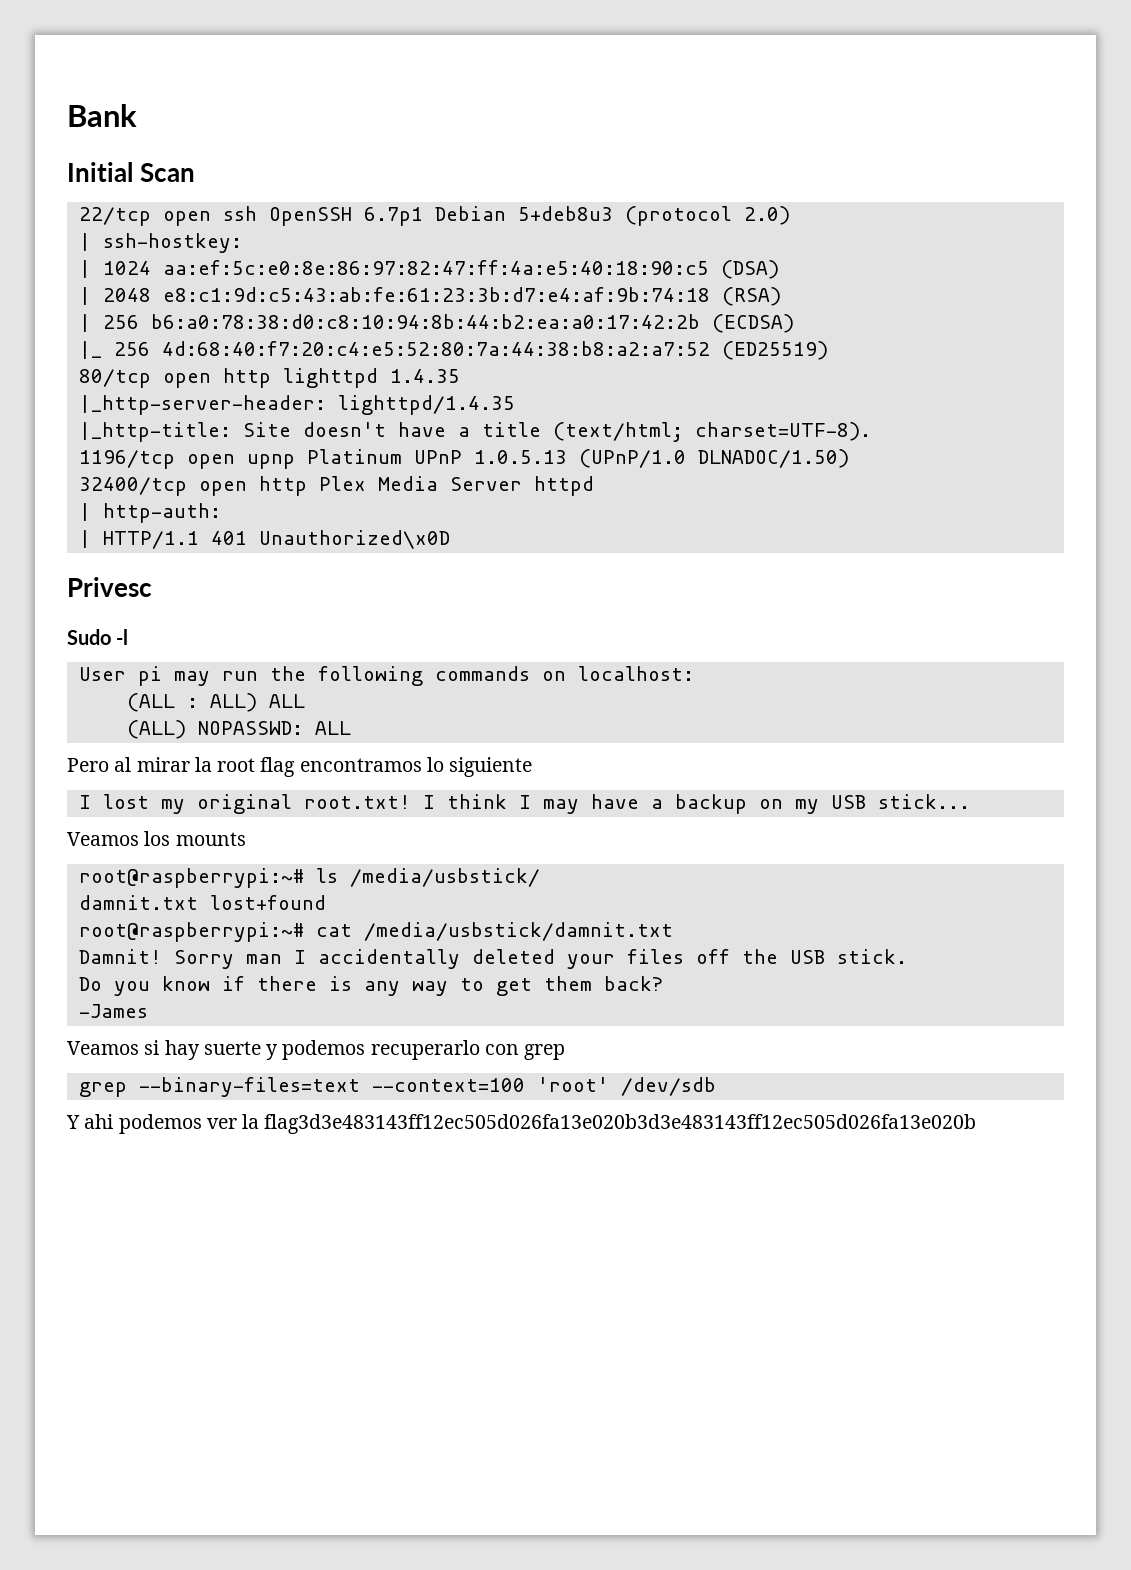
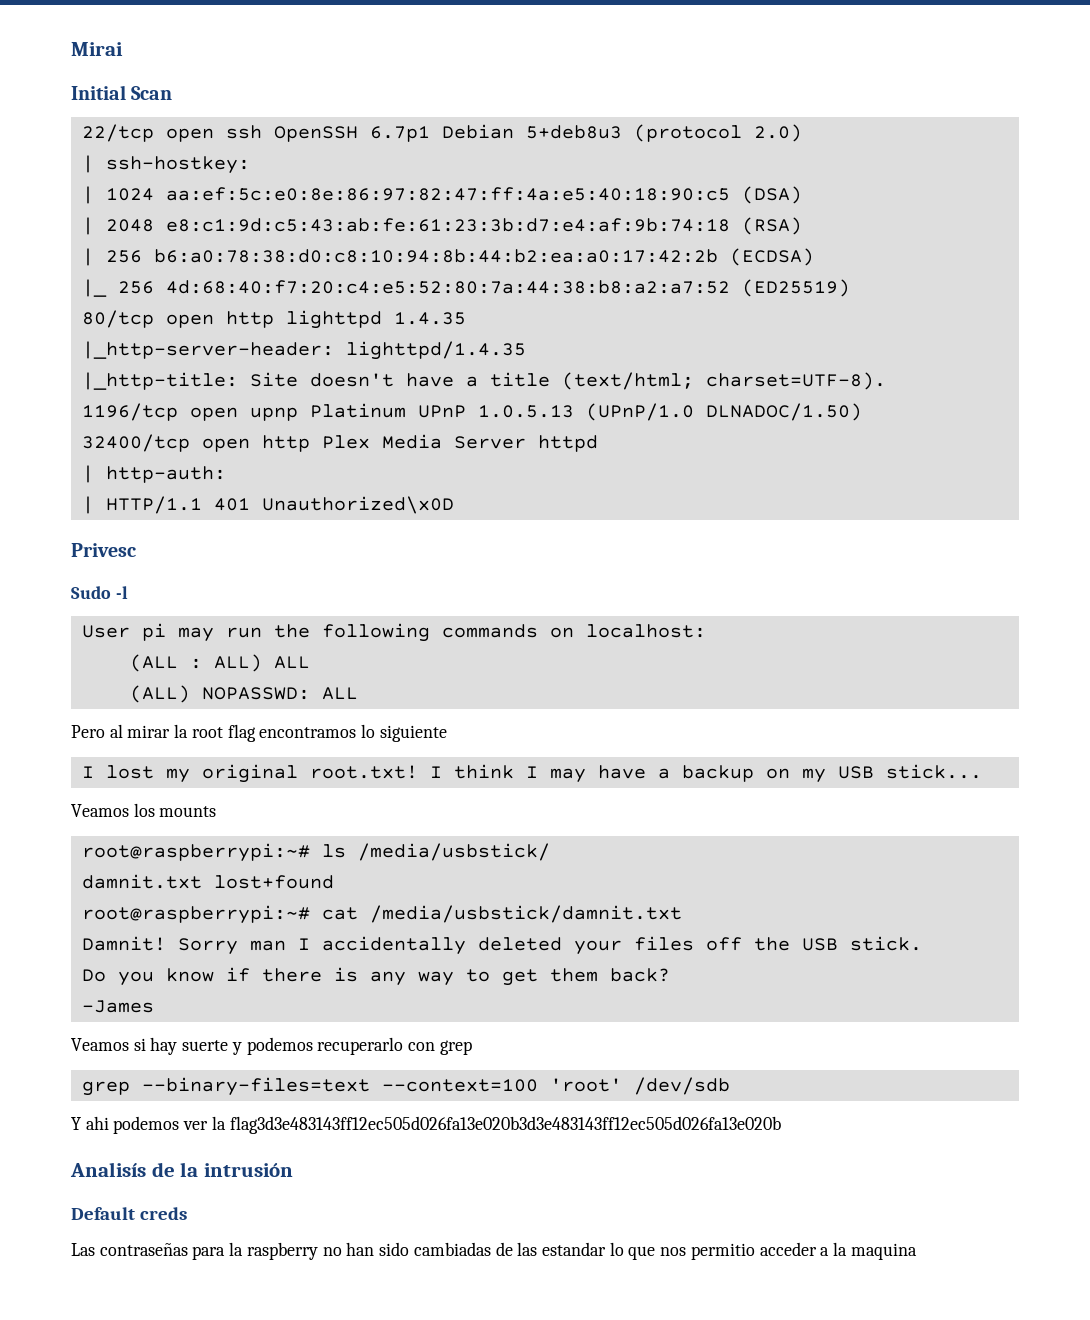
[67,104,137,127] Bank -> [71,42,123,56] Mirai
(977, 1124) none -> [70,1162,293,1177] [71,1207,187,1220] [71,1242,917,1260] // Analisís de la intrusión // Default creds // Las contraseñas para la raspberry no han sido cambiadas de las estandar lo que nos permitio acceder a la maquina

